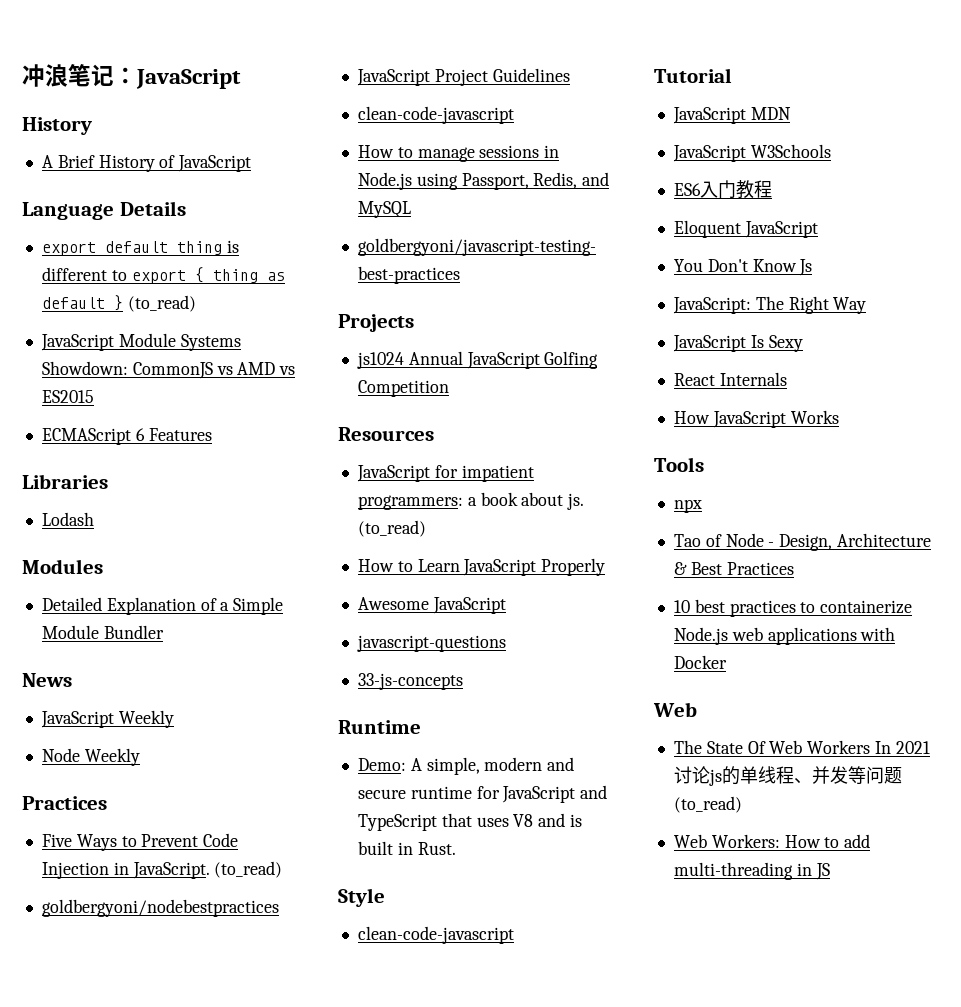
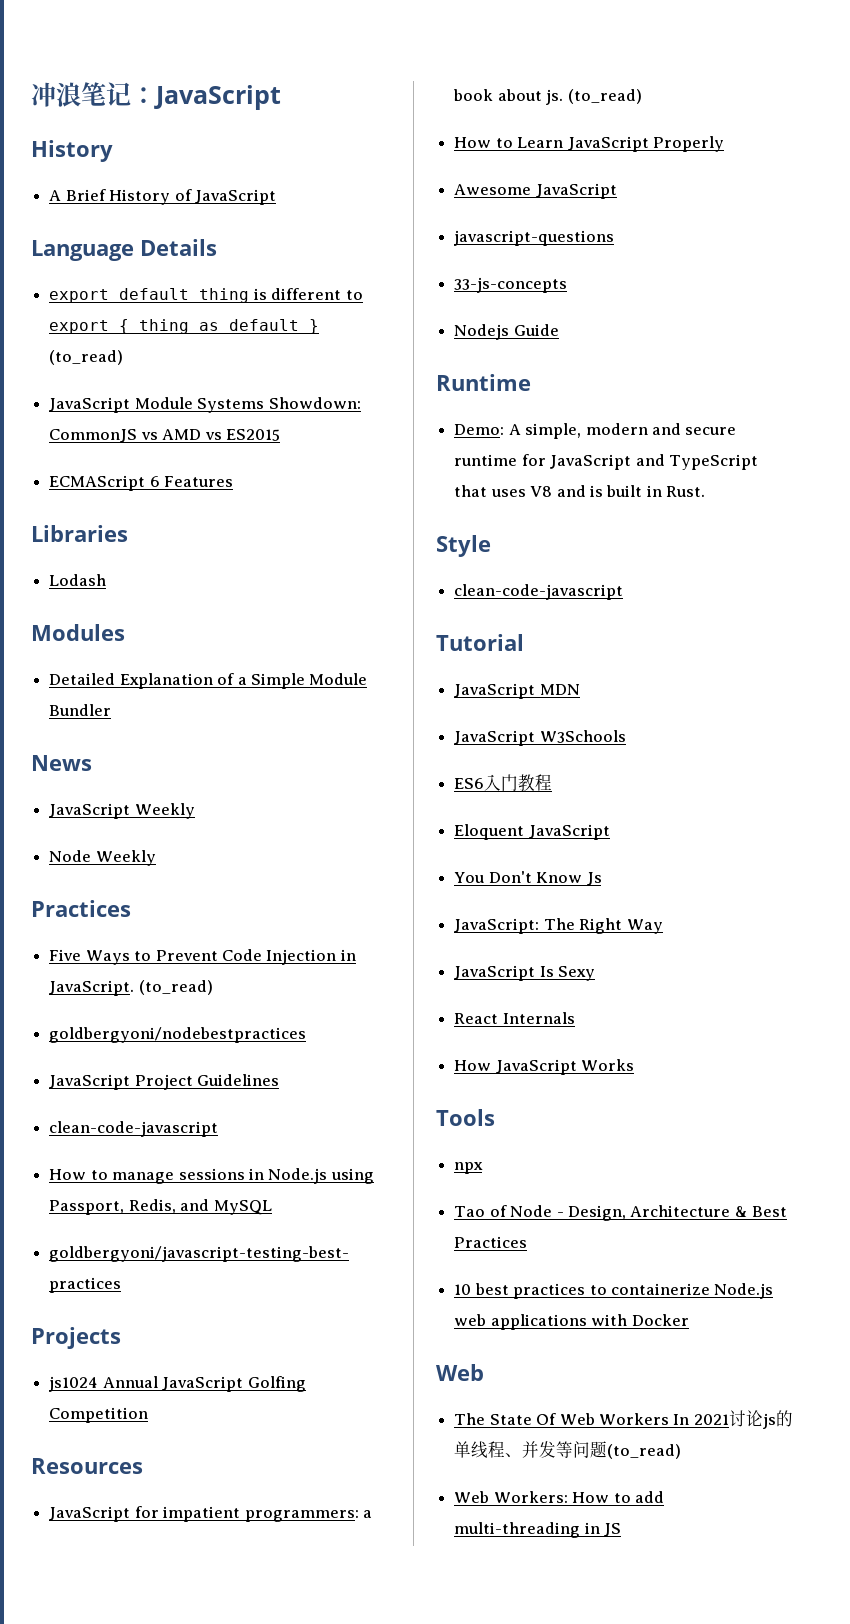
(463, 681) none -> [454,324,559,340] // Nodejs Guide

